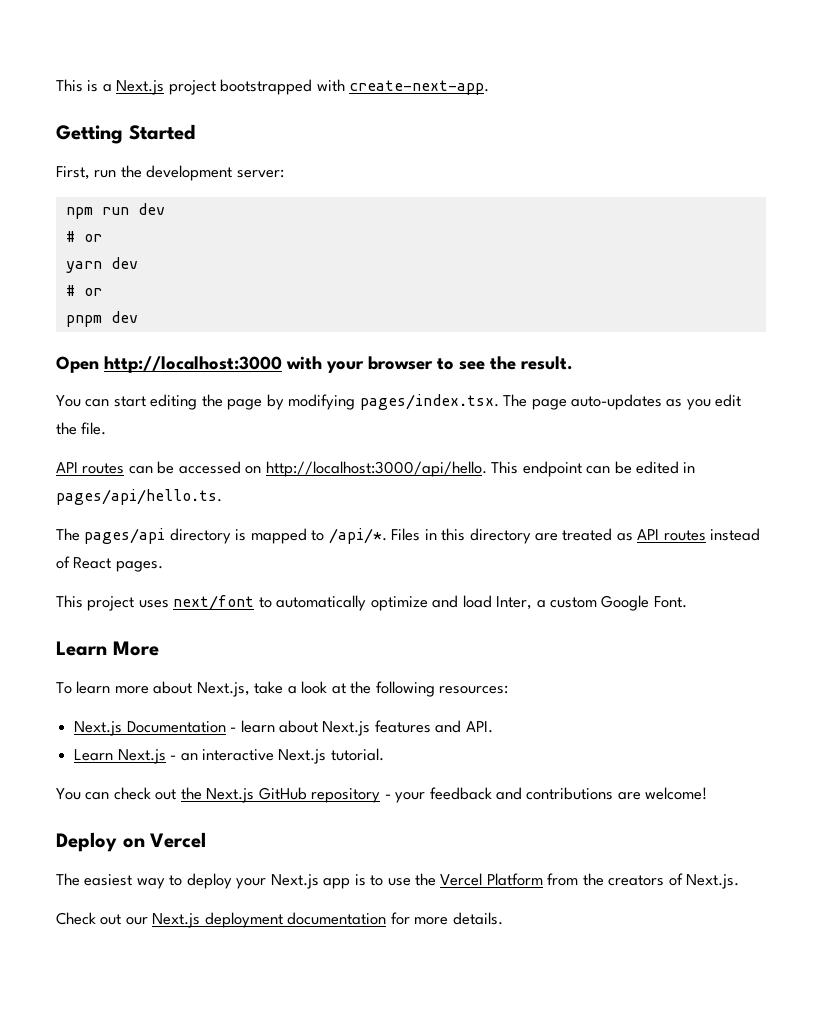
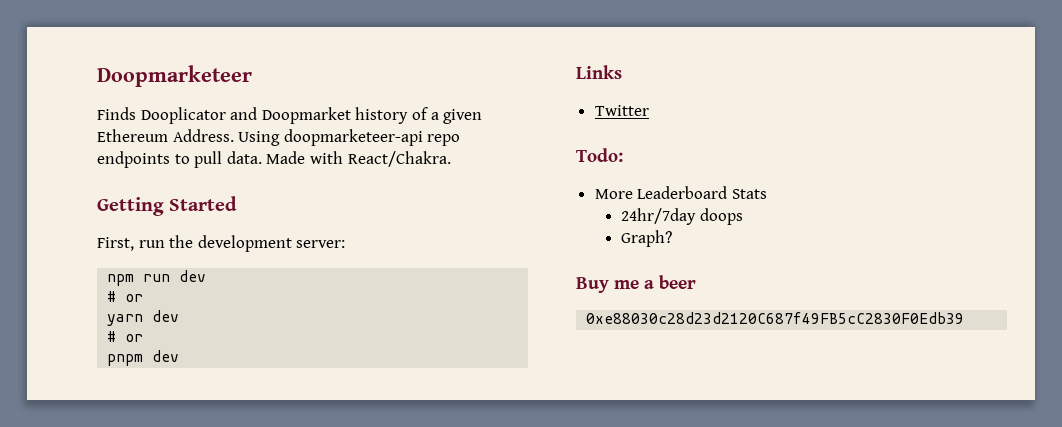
[56,79,490,95] This is a Next.js project bootstrapped with create-next-app. -> [97,65,252,87] [97,107,483,124] [97,129,461,146] [97,151,451,168] Doopmarketeer // Finds Dooplicator and Doopmarket history of a given Ethereum Address. Using doopmarketeer-api repo endpoints to pull data. Made with React/Chakra.
[56,356,573,373] [56,394,742,410] [56,422,107,435] [56,461,696,477] [56,489,222,505] [56,528,761,544] [56,556,163,572] [56,595,687,611] [56,641,159,656] [56,681,509,697] [74,720,493,736] [74,748,384,764] [56,787,708,803] [56,832,207,852] [56,873,740,889] [56,912,503,928] Open http://localhost:3000 with your browser to see the result. // You can start editing the page by modifying pages/index.tsx. The page auto-updates as you edit the file. // API routes can be accessed on http://localhost:3000/api/hello. This endpoint can be edited in pages/api/hello.ts. // The pages/api directory is mapped to /api/*. Files in this directory are treated as API routes instead of React pages. // This project uses next/font to automatically optimize and load Inter, a custom Google Font. // Learn More // To learn more about Next.js, take a look at the following resources: // Next.js Documentation - learn about Next.js features and API. // Learn Next.js - an interactive Next.js tutorial. // You can check out the Next.js GitHub repository - your feedback and contributions are welcome! // Deploy on Vercel // The easiest way to deploy your Next.js app is to use the Vercel Platform from the creators of Next.js. // Check out our Next.js deployment documentation for more details. -> [576,65,622,79] [594,105,649,116] [576,148,623,162] [594,186,767,199] [620,208,743,225] [620,230,672,247] [576,275,696,293] [586,312,965,324] Links // Twitter // Todo: // More Leaderboard Stats // 24hr/7day doops // Graph? // Buy me a beer // 0xe88030c28d23d2120C687f49FB5cC2830F0Edb39

